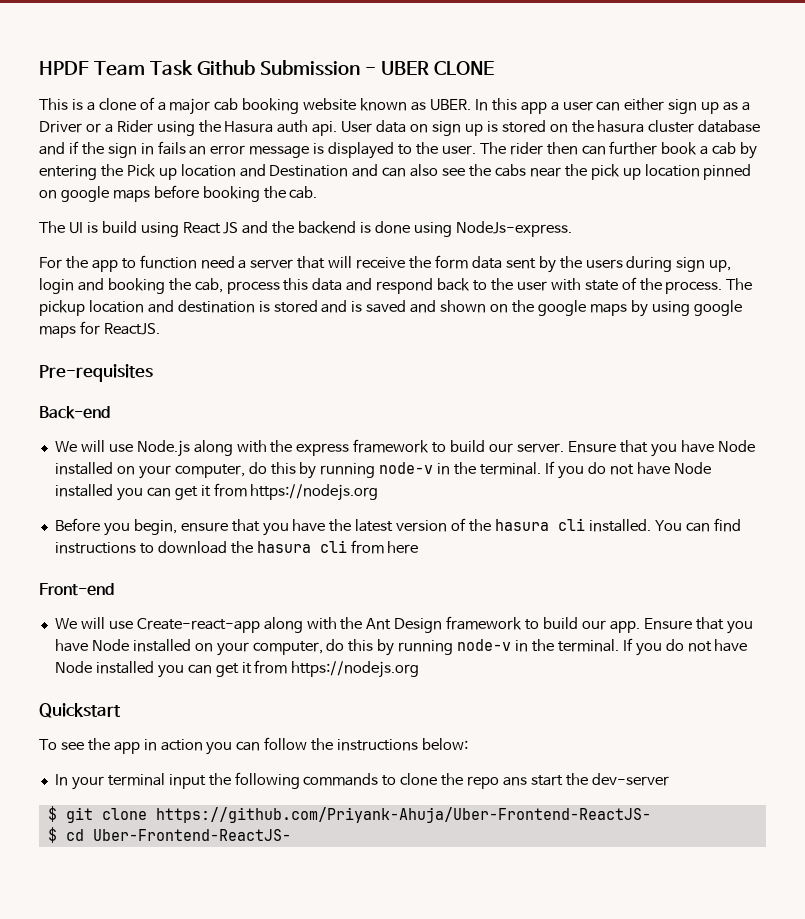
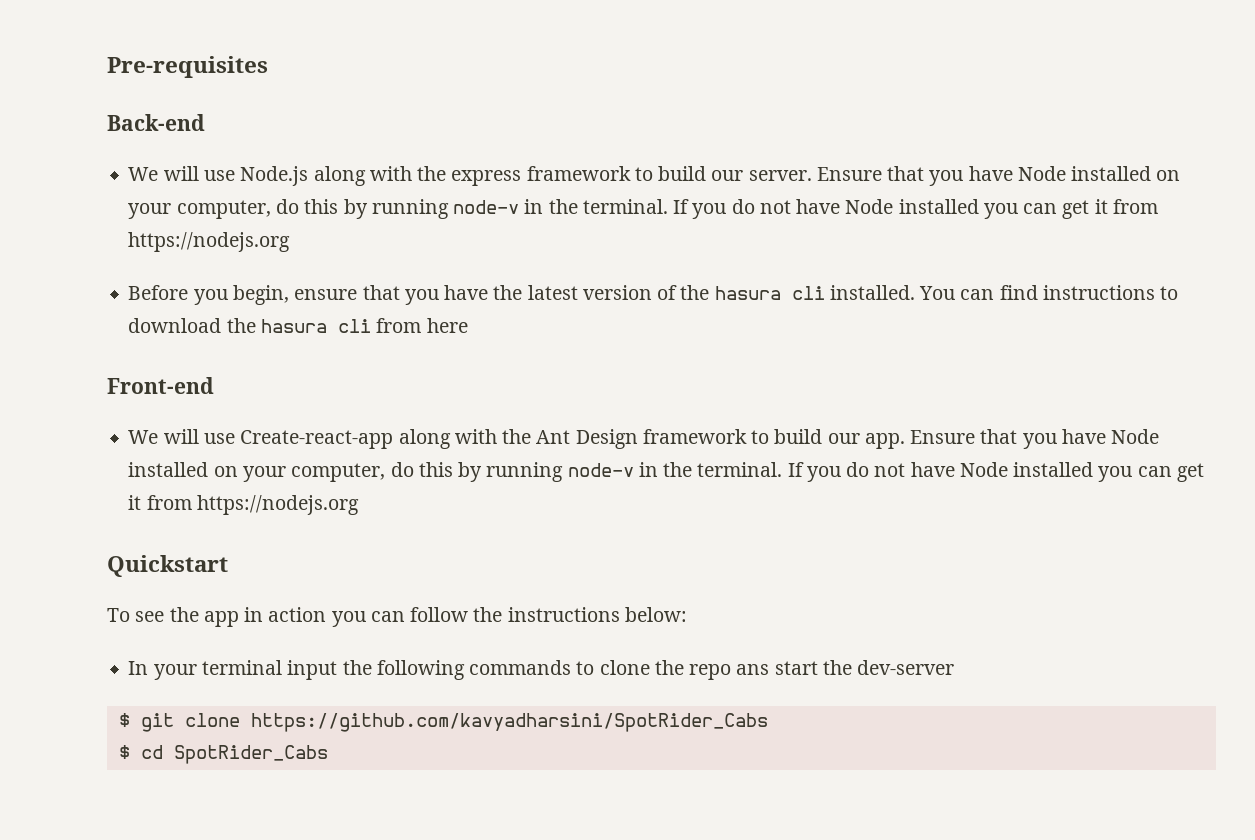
[39,60,494,76] [39,97,751,115] [39,120,761,136] [39,141,758,159] [39,164,752,180] [39,185,318,202] [39,221,572,237] [39,255,732,273] [39,277,753,294] [39,300,742,317] [39,321,160,338] HPDF Team Task Github Submission - UBER CLONE // This is a clone of a major cab booking website known as UBER. In this app a user can either sign up as a Driver or a Rider using the Hasura auth api. User data on sign up is stored on the hasura cluster database and if the sign in fails an error message is displayed to the user. The rider then can further book a cab by entering the Pick up location and Destination and can also see the cabs near the pick up location pinned on google maps before booking the cab. // The UI is build using React JS and the backend is done using NodeJs-express. // For the app to function need a server that will receive the form data sent by the users during sign up, login and booking the cab, process this data and respond back to the user with state of the process. The pickup location and destination is stored and is saved and shown on the google maps by using google maps for ReactJS. // -> (107, 67) none
[155,807,651,823] https://github.com/Priyank-Ahuja/Uber-Frontend-ReactJS- -> [250,713,768,732] https://github.com/kavyadharsini/SpotRider_Cabs
[92,829,291,841] Uber-Frontend-ReactJS- -> [173,745,328,764] SpotRider_Cabs

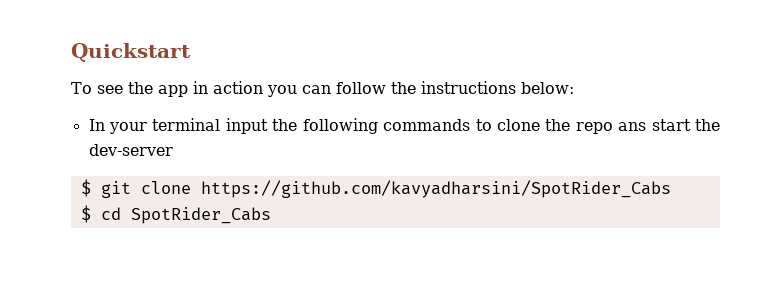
[107,56,268,78] [107,114,205,131] [128,166,1181,186] [128,199,1159,219] [128,232,291,252] [128,285,1179,305] [128,318,468,333] [107,377,214,394] [128,429,1160,449] [128,462,1205,482] [128,495,359,515] Pre-requisites // Back-end // We will use Node.js along with the express framework to build our server. Ensure that you have Node installed on your computer, do this by running node-v in the terminal. If you do not have Node installed you can get it from https://nodejs.org // Before you begin, ensure that you have the latest version of the hasura cli installed. You can find instructions to download the hasura cli from here // Front-end // We will use Create-react-app along with the Ant Design framework to build our app. Ensure that you have Node installed on your computer, do this by running node-v in the terminal. If you do not have Node installed you can get it from https://nodejs.org // -> (71, 52) none

